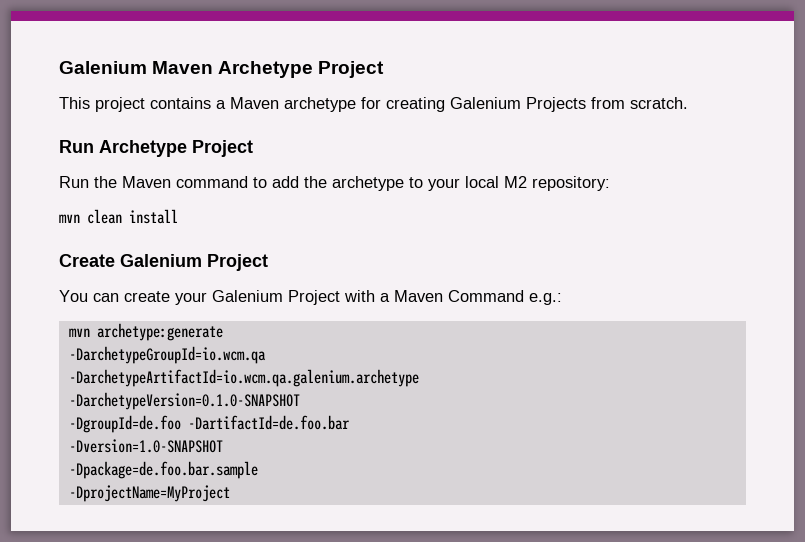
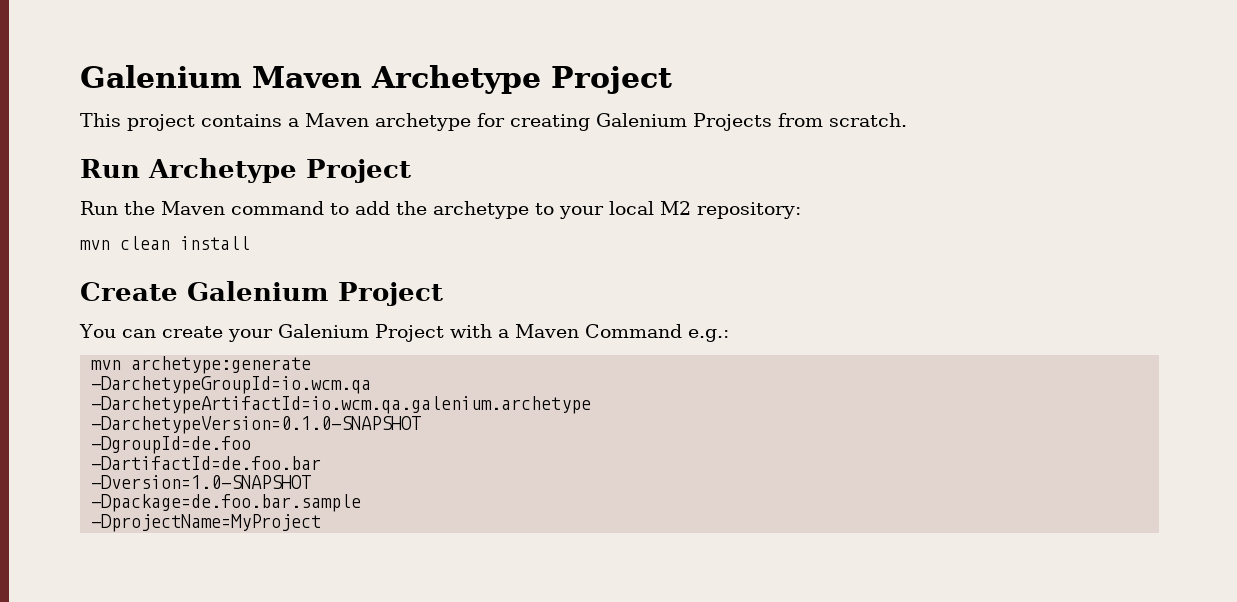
(181, 424) none -> (252, 445) //

